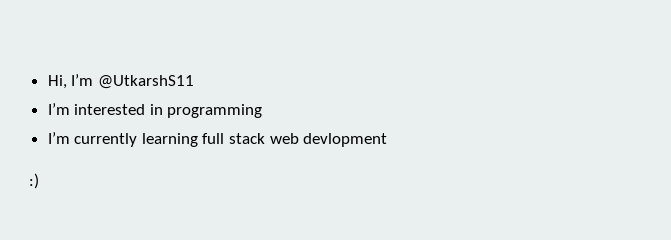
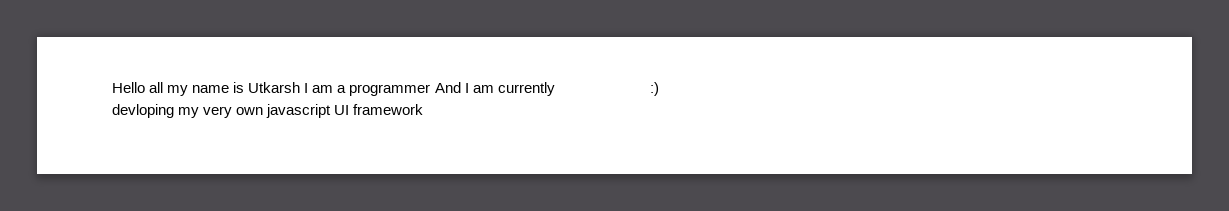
[47,74,194,89] [47,103,263,118] [47,132,388,147] Hi, I’m @UtkarshS11 // I’m interested in programming // I’m currently learning full stack web devlopment -> [112,82,555,96] [112,104,424,118] Hello all my name is Utkarsh I am a programmer And I am currently devloping my very own javascript UI framework

